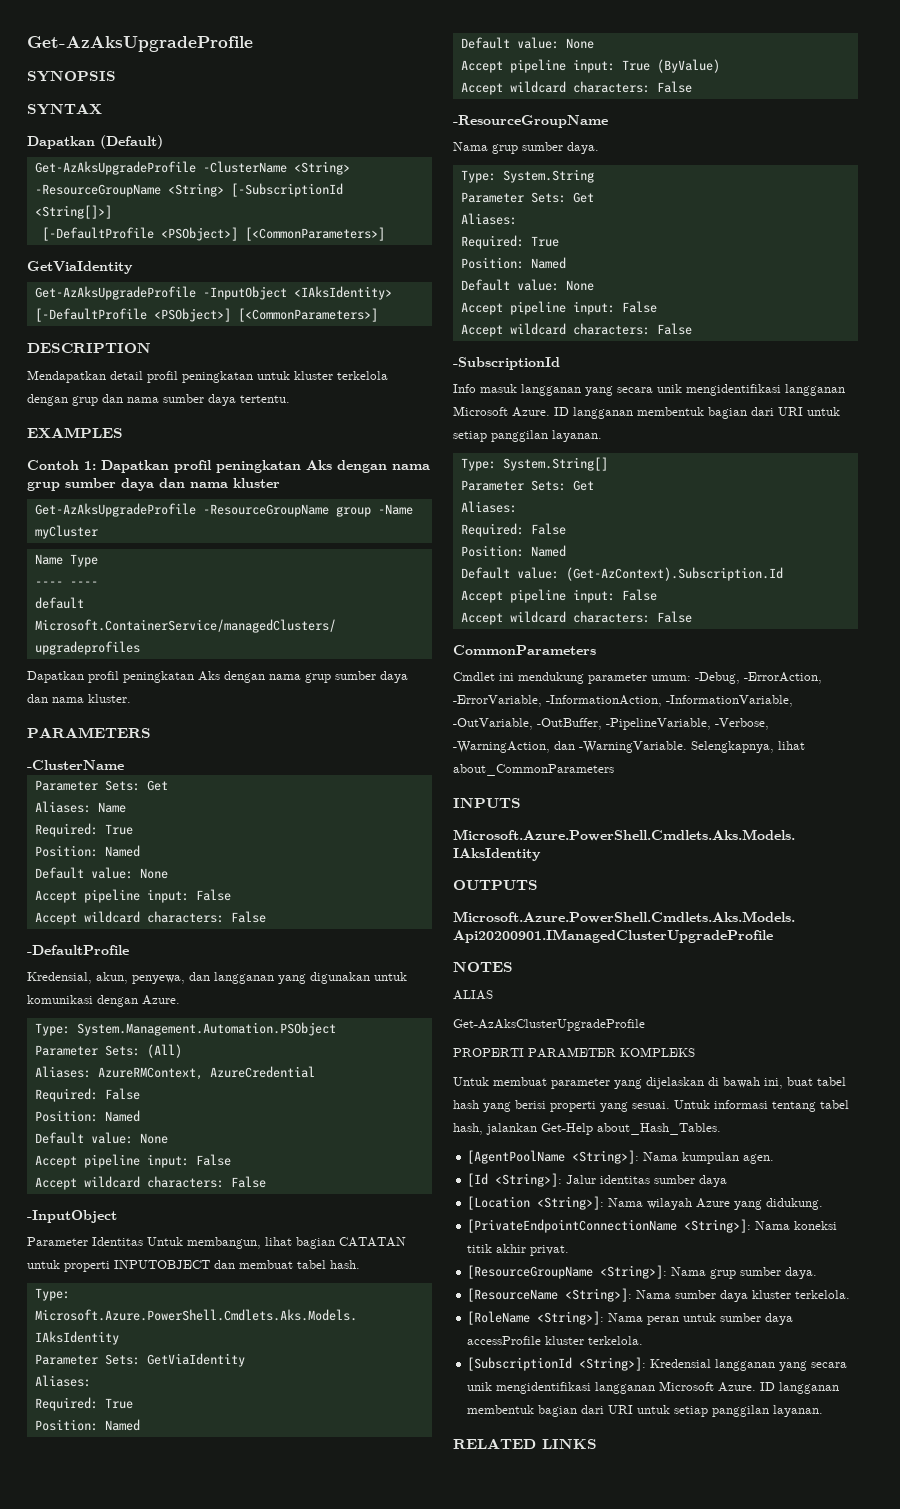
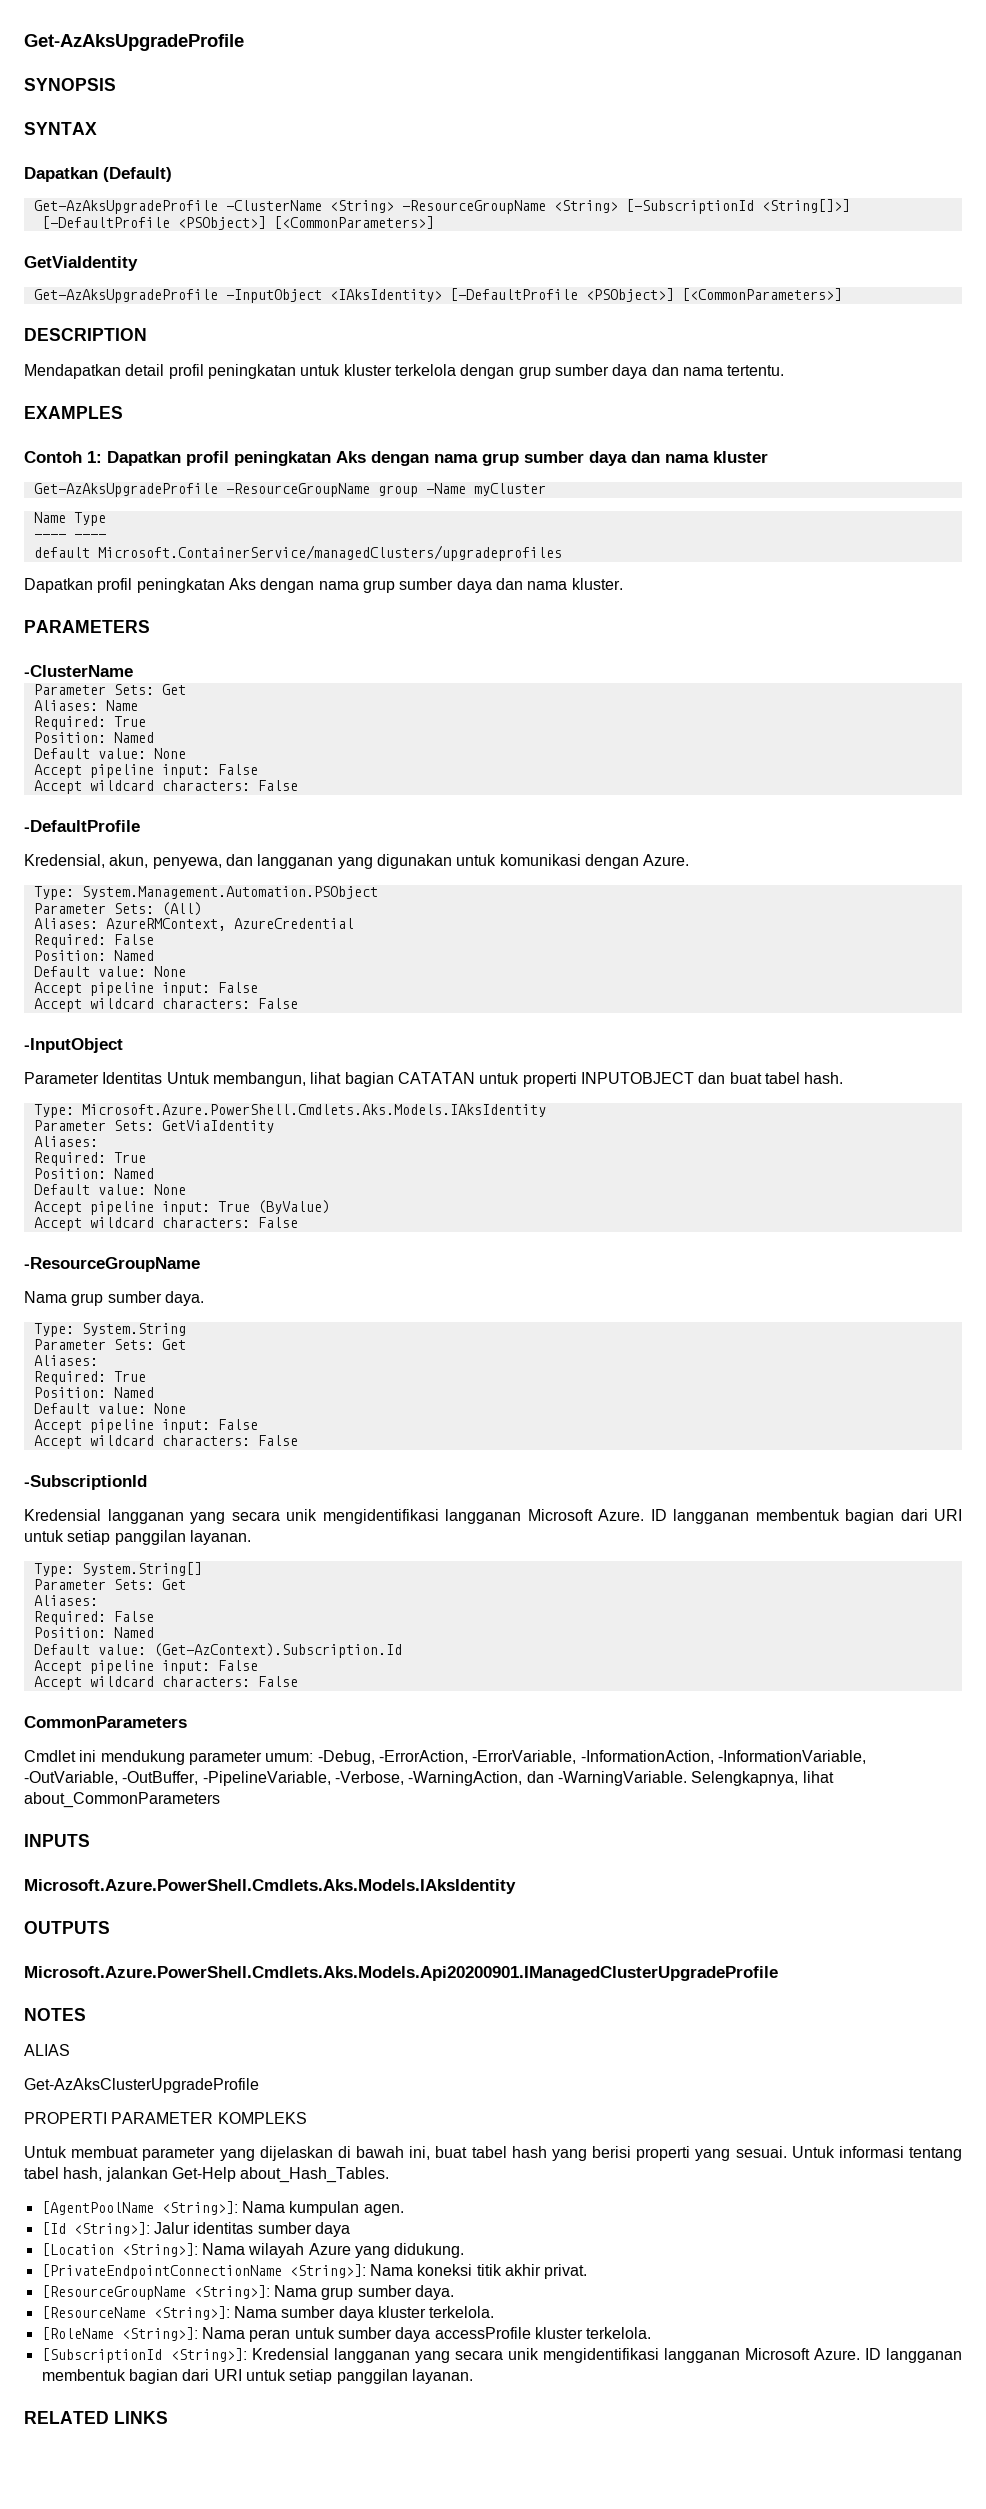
[102,394,236,406] dan nama sumber daya -> [554,364,723,379] sumber daya dan nama
[239,1260,293,1269] membuat -> [729,1072,762,1084] buat
[453,384,517,393] Info masuk -> [24,1509,101,1521] Kredensial

